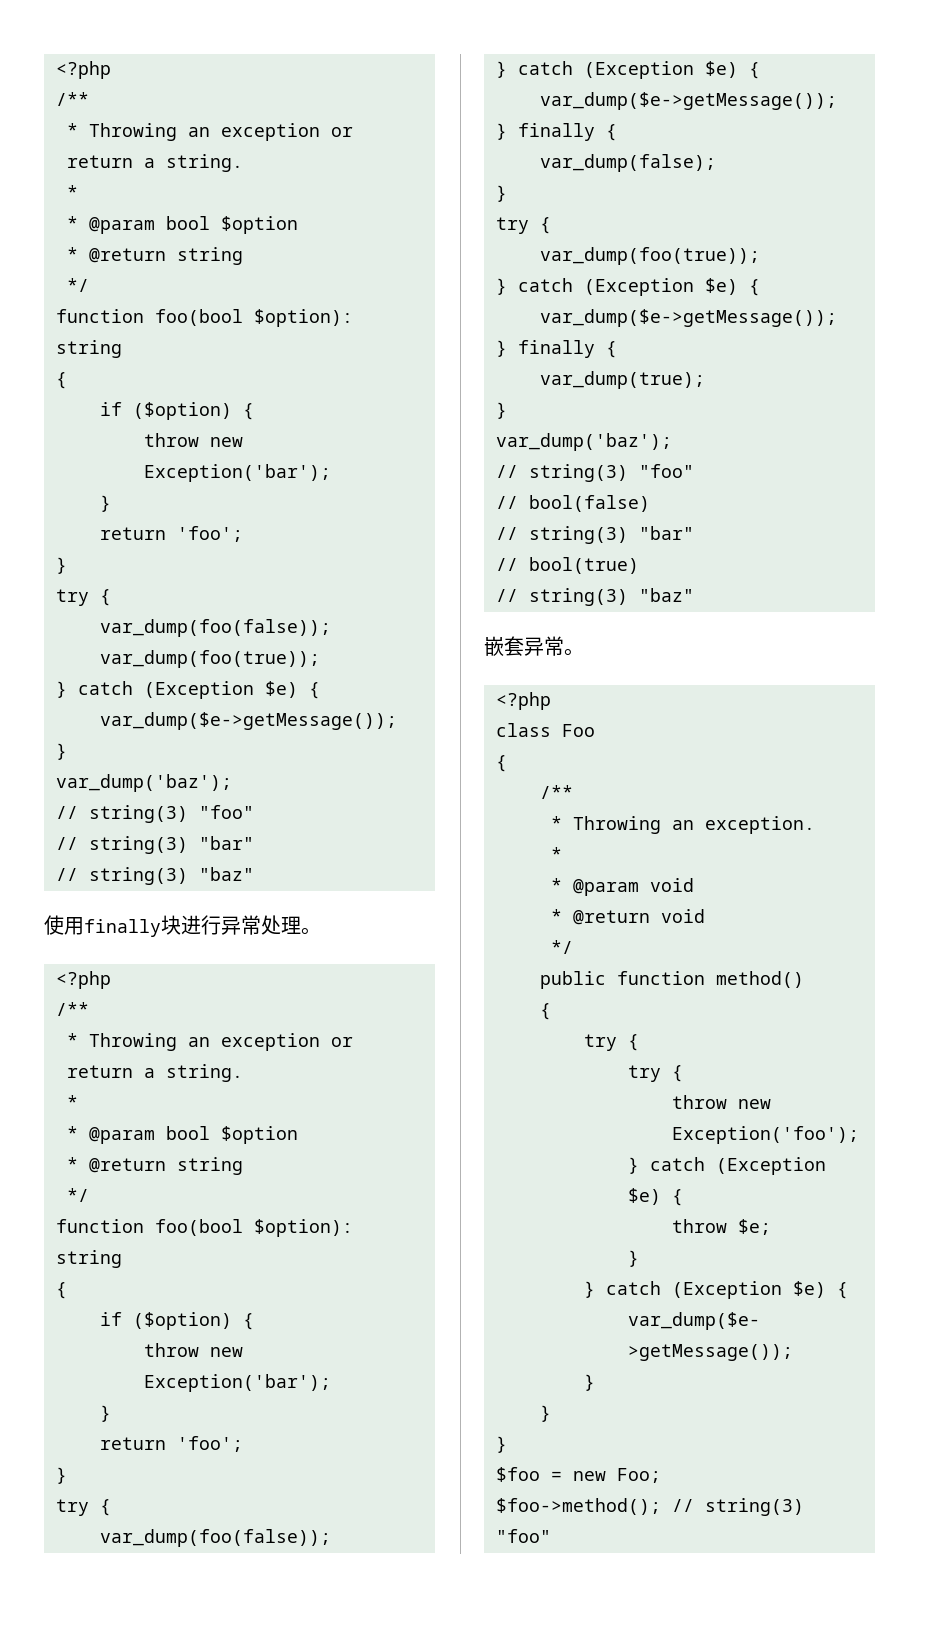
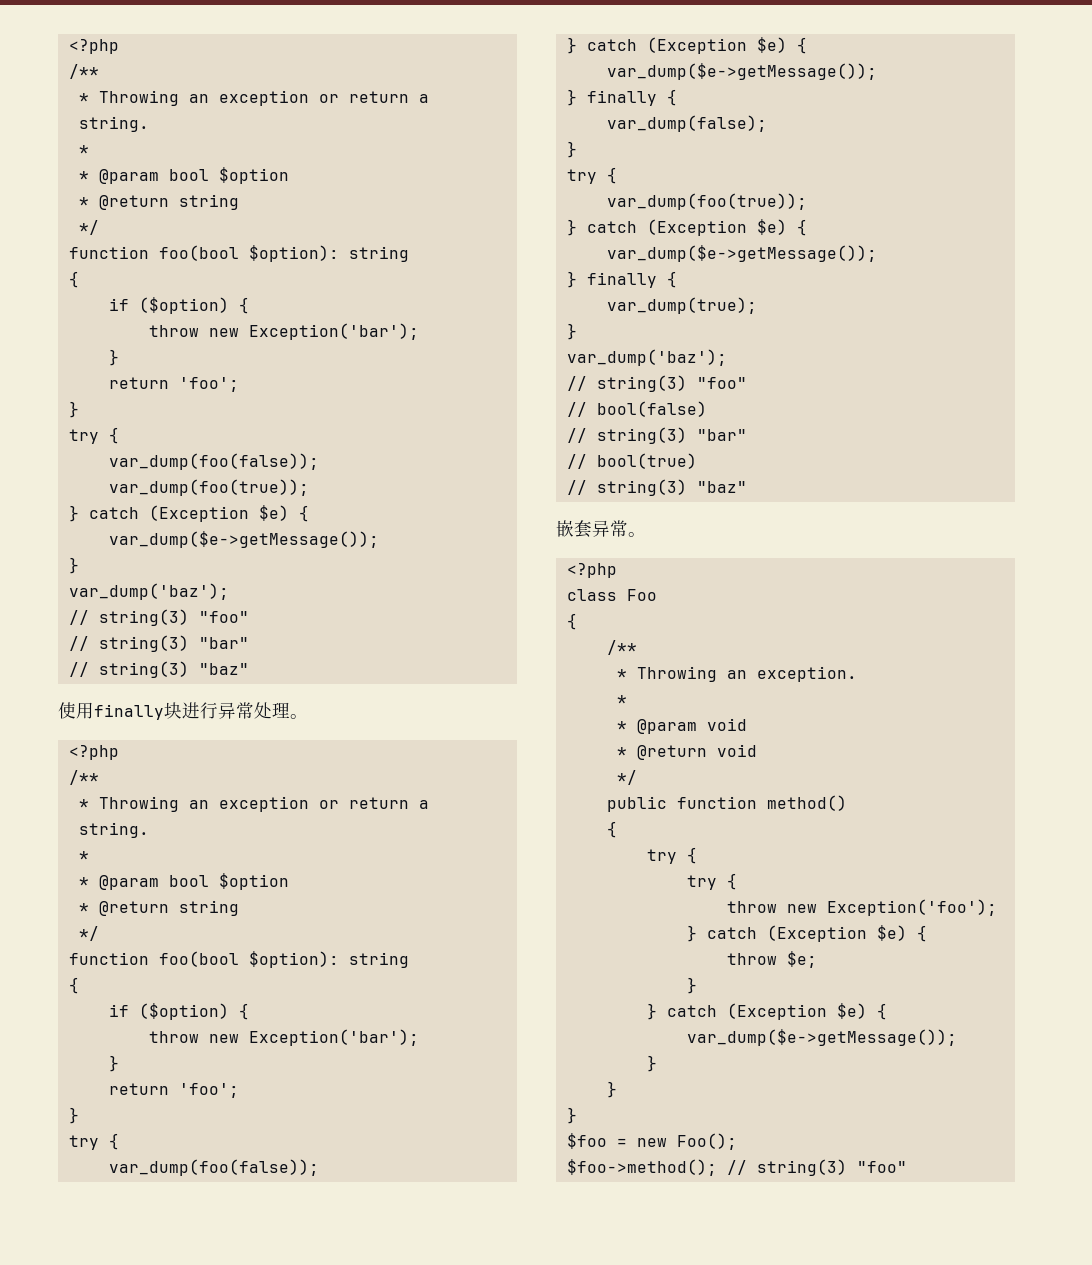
[617,1468,661,1483] Foo; -> [676,1133,737,1150] Foo();

